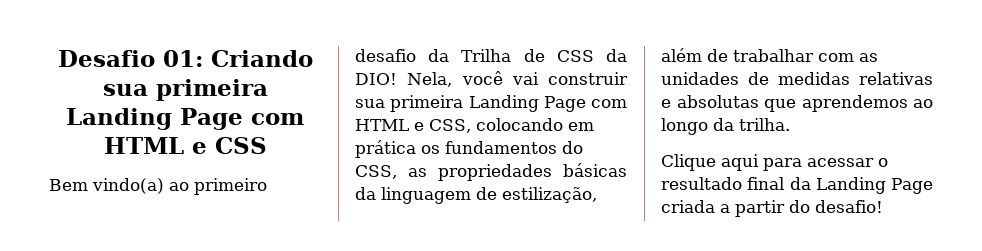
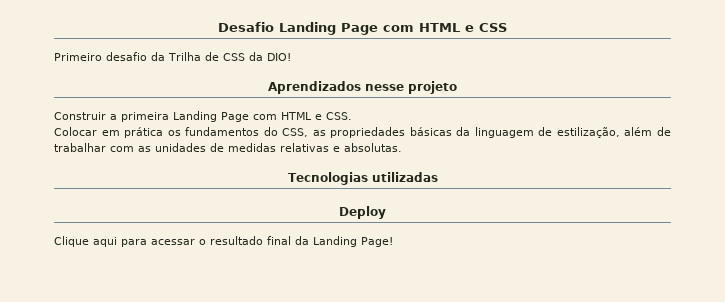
[162,50,313,67] [102,79,268,101] 01: Criando sua primeira -> (274, 27) none
[49,178,267,195] Bem vindo(a) ao primeiro -> [54,53,102,61] Primeiro
[407,71,628,87] [355,95,627,112] [355,118,563,133] Nela, você vai construir sua primeira Landing Page com HTML e CSS, colocando -> [268,81,457,94] [54,111,352,122] [54,127,97,136] // Aprendizados nesse projeto // Construir a primeira Landing Page com HTML e CSS. // Colocar
[676,95,933,112] [661,118,790,135] absolutas que aprendemos ao longo da trilha. -> [344,143,402,152] [287,172,438,185] [339,206,386,219] absolutas. // Tecnologias utilizadas // Deploy
[891,178,933,194] [661,200,883,217] Page criada a partir do desafio! -> [361,237,393,247] Page!

